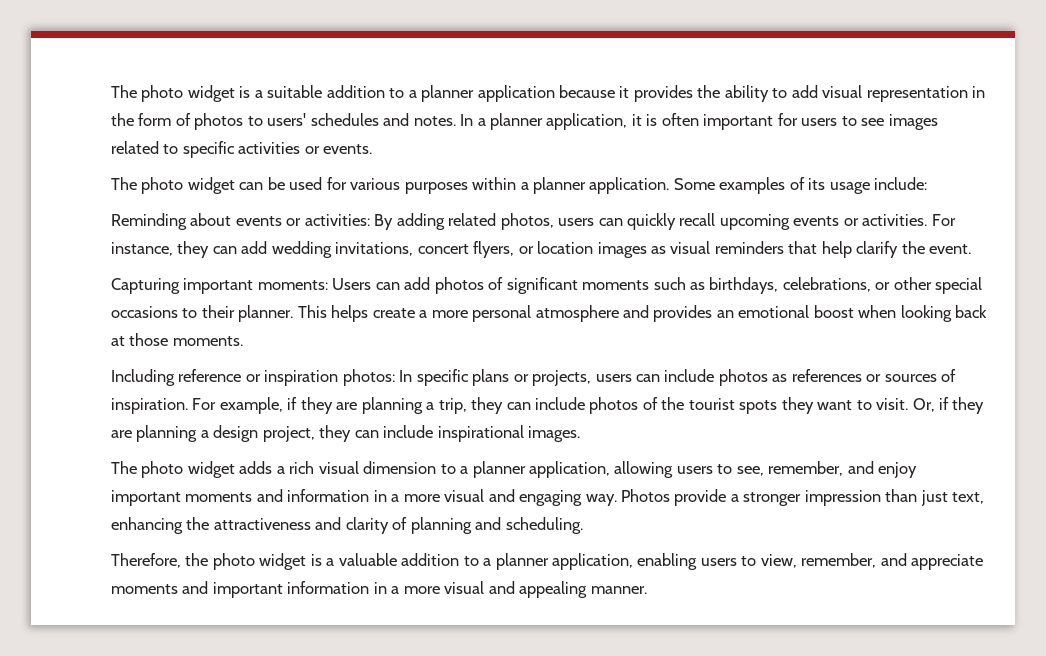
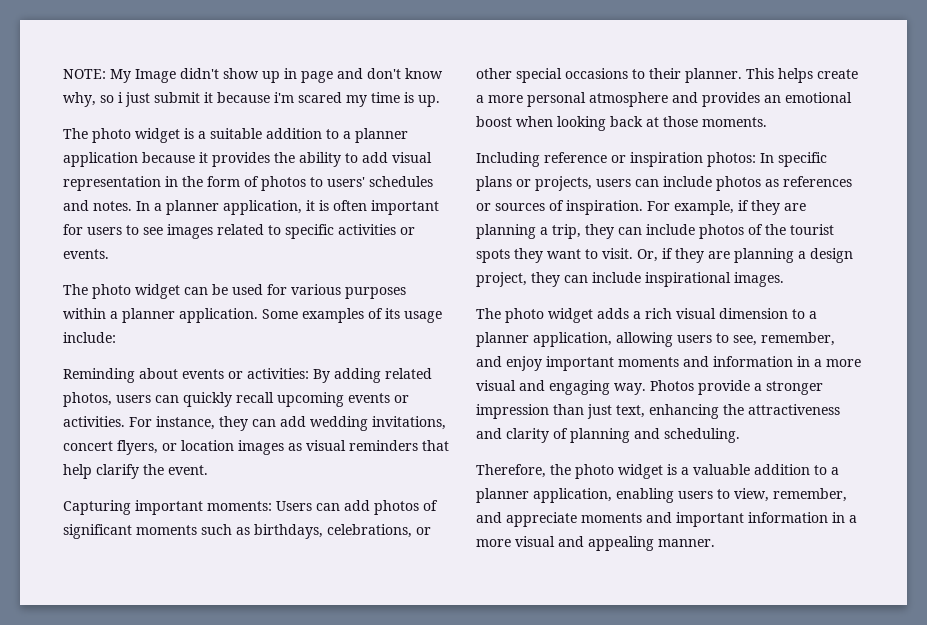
(111, 91) none -> [63,68,443,83] [63,92,440,107] NOTE: My Image didn't show up in page and don't know why, so i just submit it because i'm scared my time is up. //

